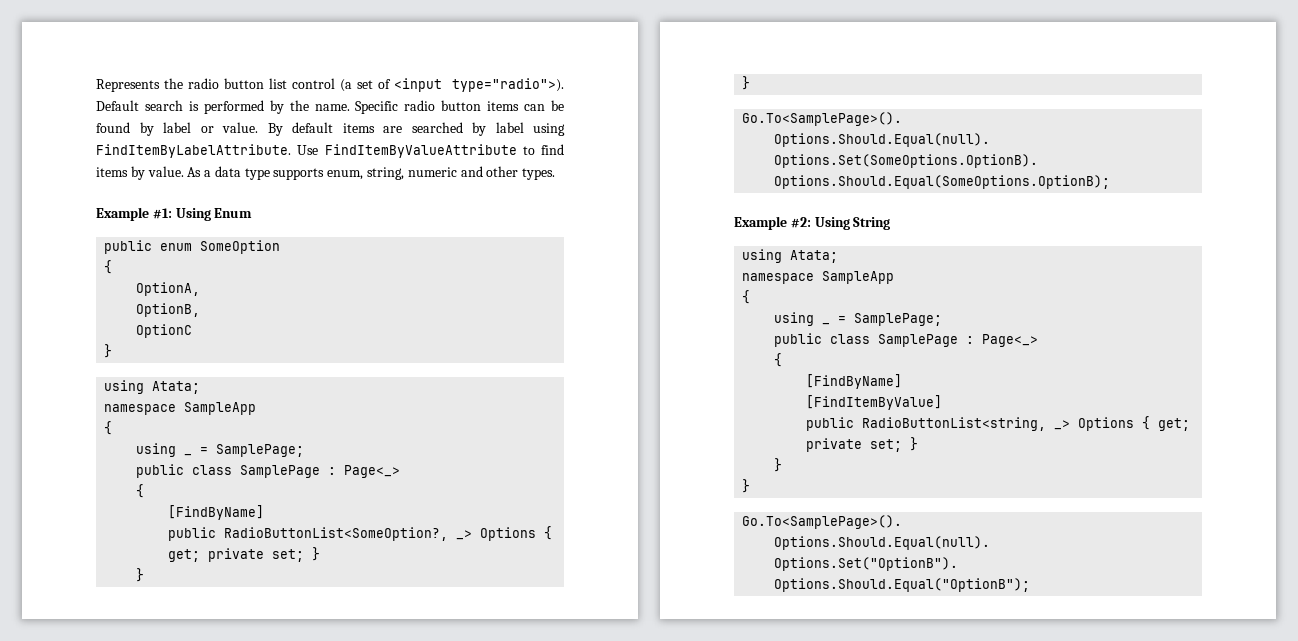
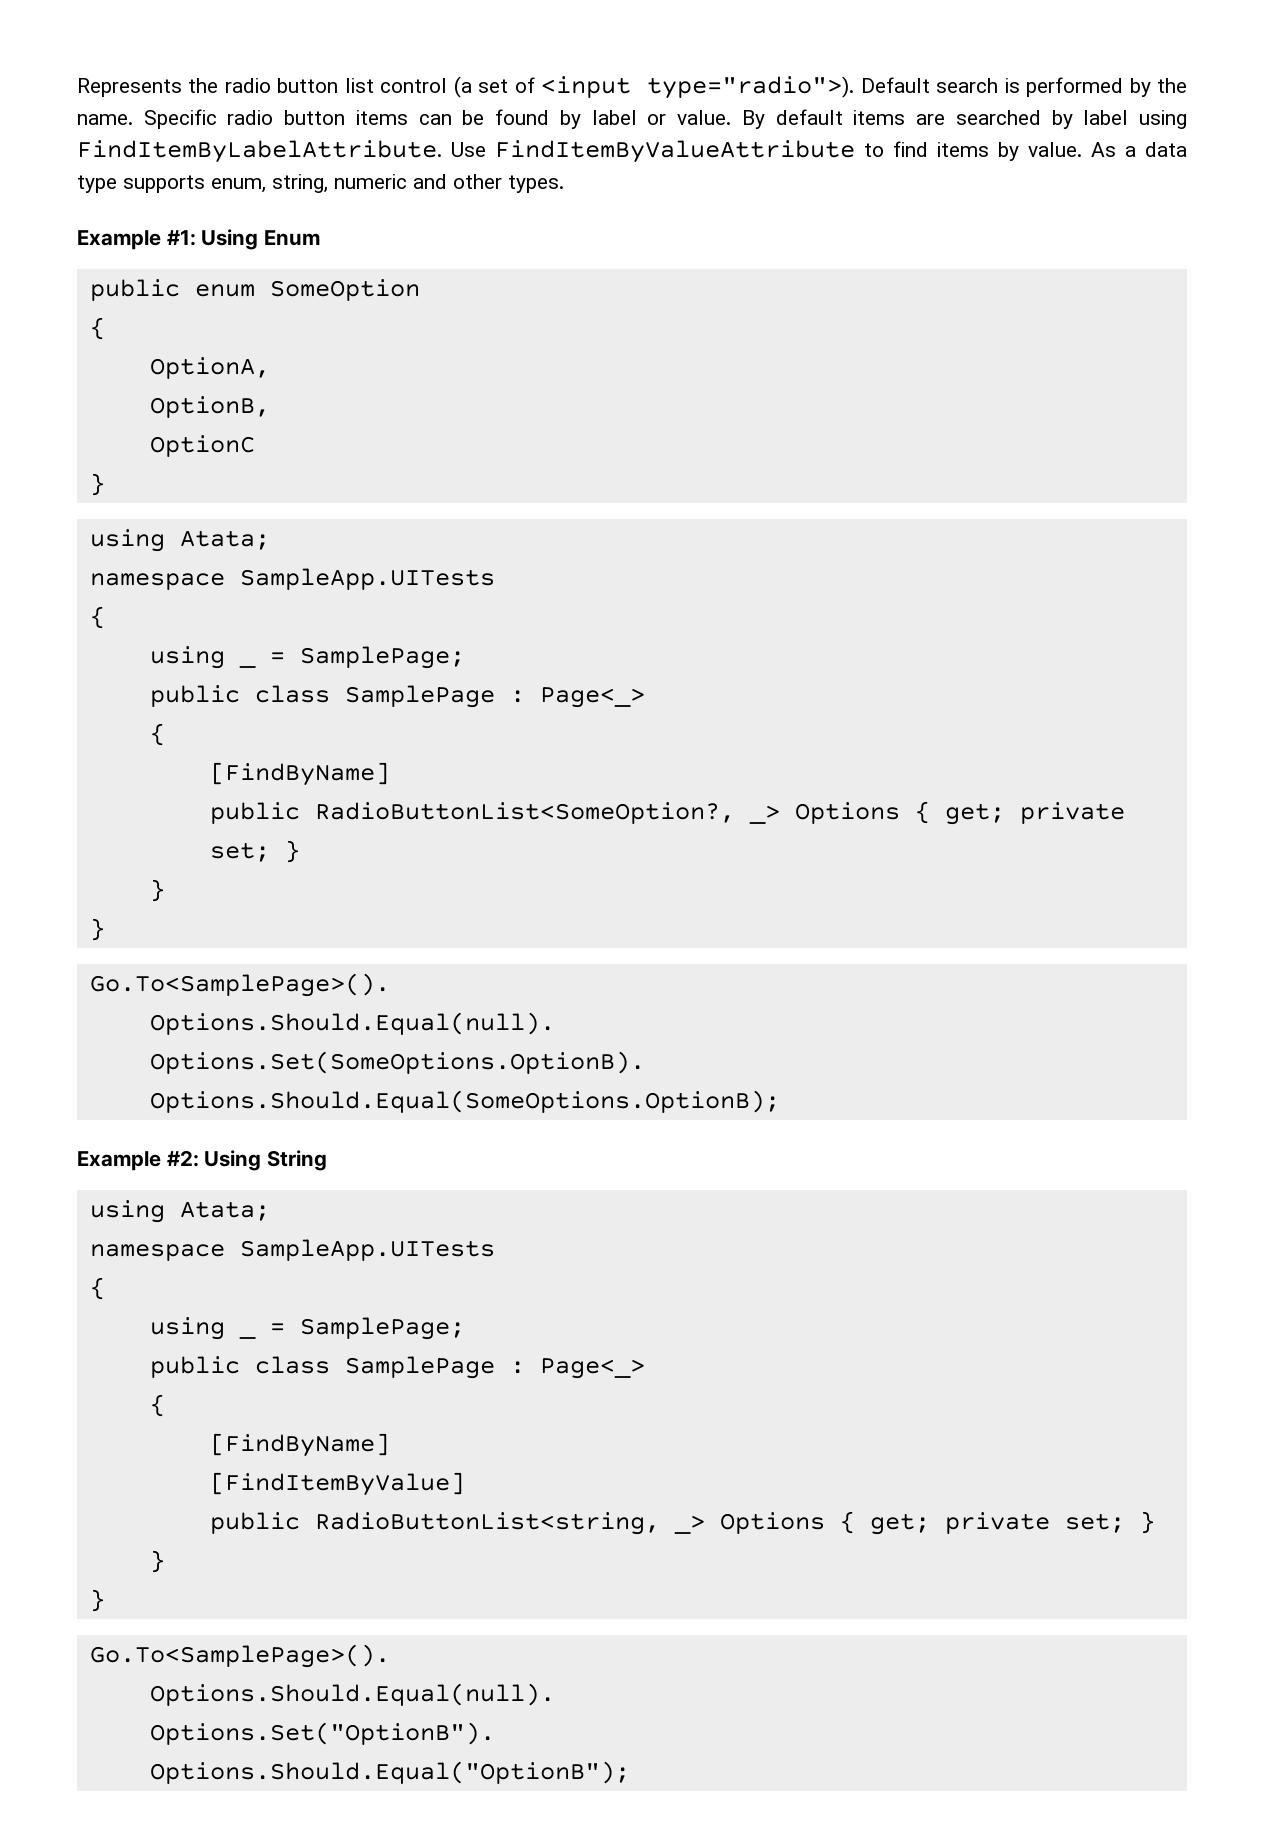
[184,402,257,415] SampleApp -> [239,568,495,590] SampleApp.UITests
[822,271,895,284] SampleApp -> [239,1239,495,1261] SampleApp.UITests

